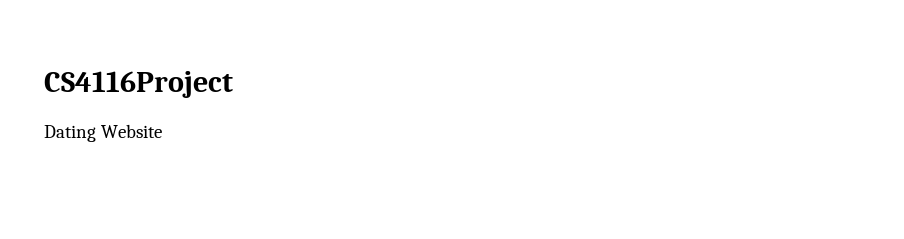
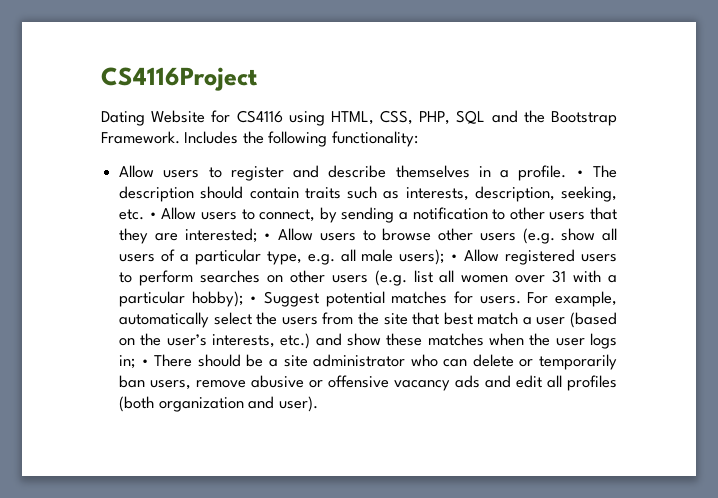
(163, 131) none -> [211,110,617,126] [101,131,418,147] [119,165,617,181] [119,186,617,202] [119,207,618,223] [119,228,618,244] [119,249,618,265] [119,270,617,286] [119,291,617,307] [119,312,617,328] [119,333,617,349] [119,354,617,370] [119,375,618,391] [119,396,318,412] for CS4116 using HTML, CSS, PHP, SQL and the Bootstrap Framework. Includes the following functionality: // Allow users to register and describe themselves in a profile. • The description should contain traits such as interests, description, seeking, etc. • Allow users to connect, by sending a notification to other users that they are interested; • Allow users to browse other users (e.g. show all users of a particular type, e.g. all male users); • Allow registered users to perform searches on other users (e.g. list all women over 31 with a particular hobby); • Suggest potential matches for users. For example, automatically select the users from the site that best match a user (based on the user’s interests, etc.) and show these matches when the user logs in; • There should be a site administrator who can delete or temporarily ban users, remove abusive or offensive vacancy ads and edit all profiles (both organization and user).

